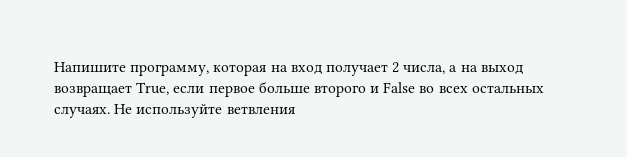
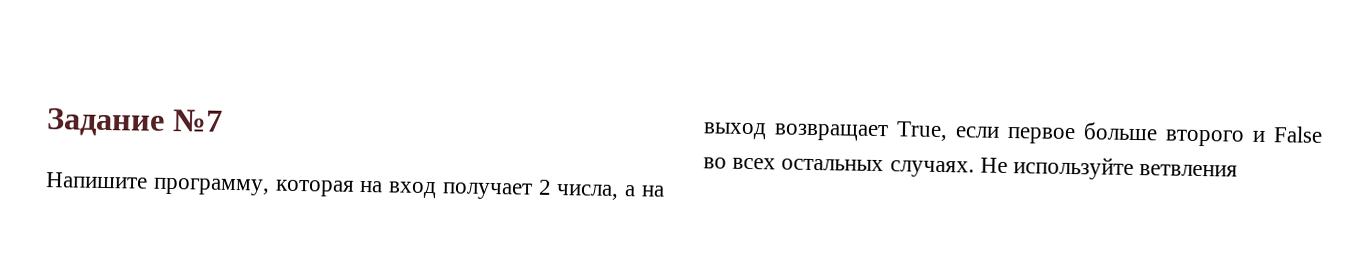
(54, 67) none -> [46,108,223,137] Задание №7 //

